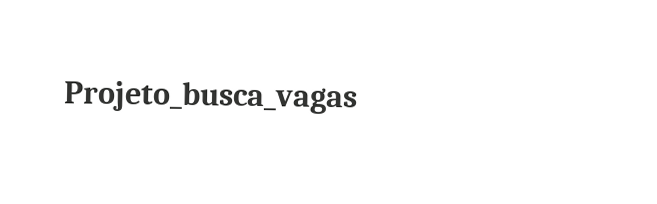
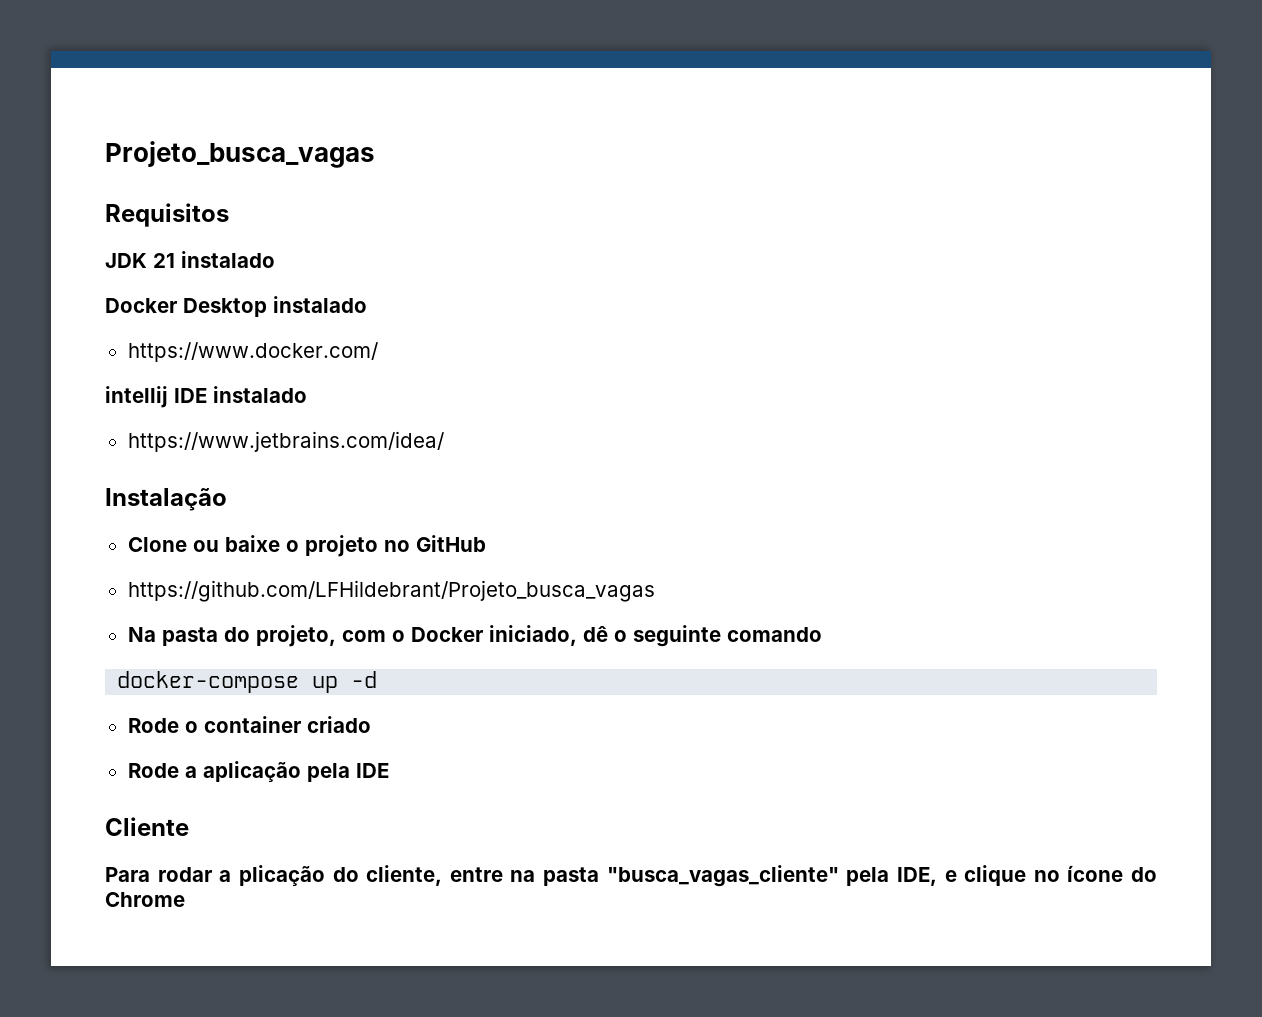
(358, 97) none -> [105,203,229,227] [105,251,275,268] [105,296,367,317] [127,342,378,362] [105,386,307,408] [127,431,444,452] [105,488,227,511] [127,535,486,557] [127,580,655,602] [127,625,822,647] [117,671,378,693] [127,716,371,733] [127,761,389,782] [105,817,189,836] [105,865,1157,887] [105,892,185,907] // Requisitos // JDK 21 instalado // Docker Desktop instalado // https://www.docker.com/ // intellij IDE instalado // https://www.jetbrains.com/idea/ // Instalação // Clone ou baixe o projeto no GitHub // https://github.com/LFHildebrant/Projeto_busca_vagas // Na pasta do projeto, com o Docker iniciado, dê o seguinte comando // docker-compose up -d // Rode o container criado // Rode a aplicação pela IDE // Cliente // Para rodar a plicação do cliente, entre na pasta "busca_vagas_cliente" pela IDE, e clique no ícone do Chrome

